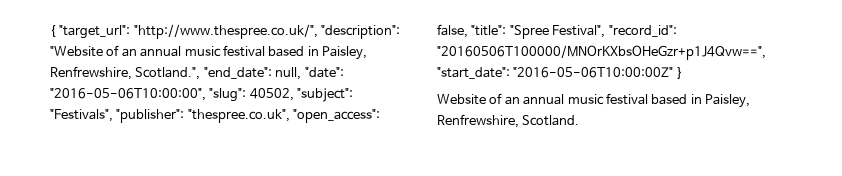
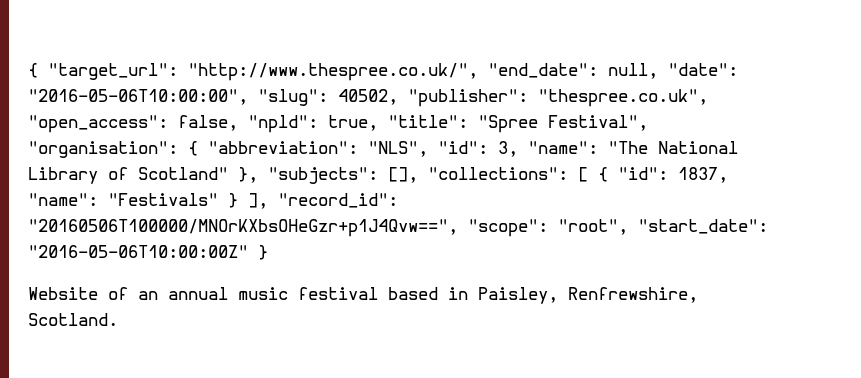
[321,25,401,39] [50,45,367,60] [50,66,201,80] "description": "Website of an annual music festival based in Paisley, Renfrewshire, Scotland.", -> (478, 72) none
[297,88,354,102] [50,109,113,122] "subject": "Festivals", -> (398, 97) none
(468, 31) none -> [248,115,378,133] "npld": true,
[608,25,677,37] [437,45,766,60] "record_id": "20160506T100000/MNOrKXbsOHeGzr+p1J4Qvw==", -> [28,141,738,158] [28,167,728,184] [28,193,398,209] [28,219,628,237] "organisation": { "abbreviation": "NLS", "id": 3, "name": "The National Library of Scotland" }, "subjects": [], "collections": [ { "id": 1837, "name": "Festivals" } ], "record_id": "20160506T100000/MNOrKXbsOHeGzr+p1J4Qvw==", "scope": "root",

